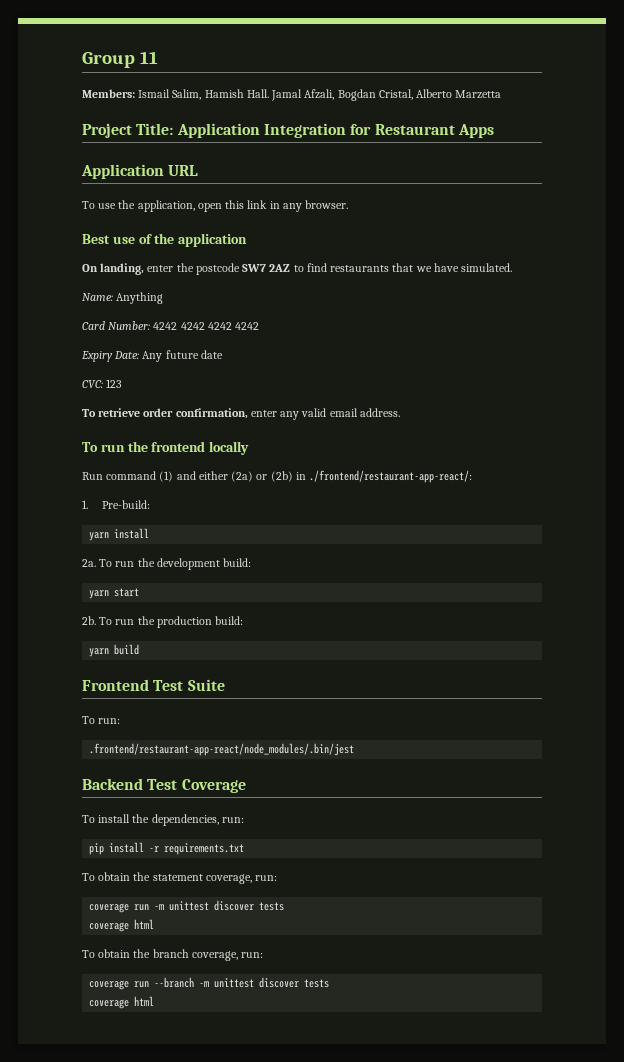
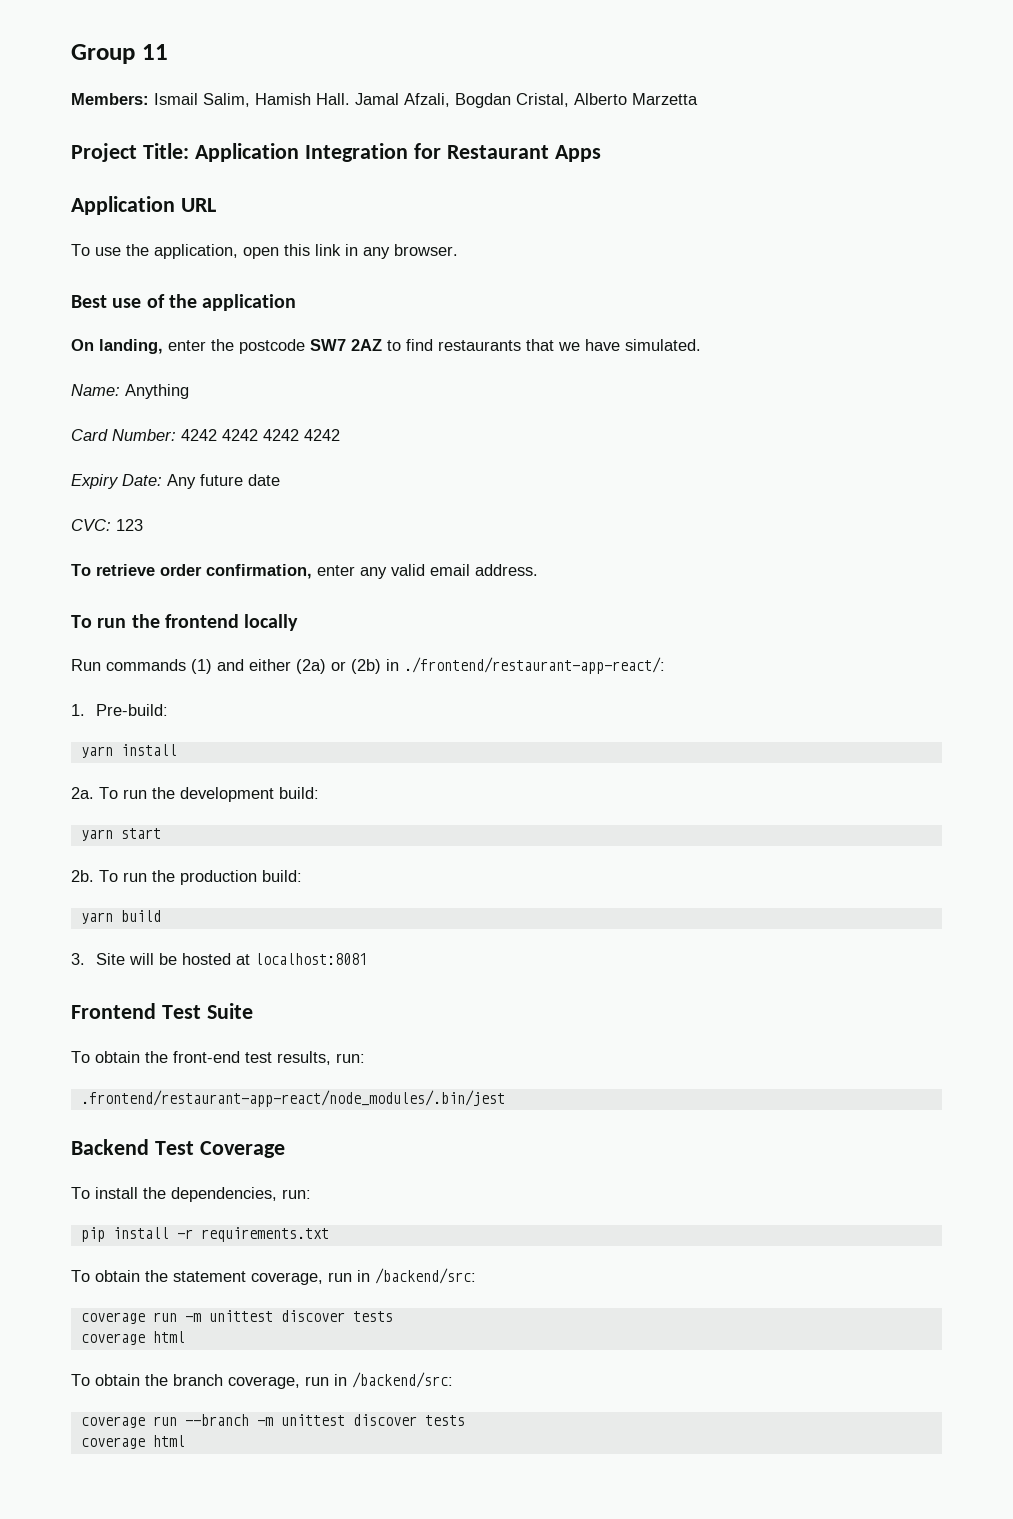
[106,471,157,480] command -> [106,659,186,671] commands
(140, 649) none -> [71,953,368,965] // 3. Site will be hosted at localhost:8081
(95, 720) none -> [95,1051,331,1065] obtain the front-end test results,
[255,875,278,881] run: -> [328,1268,476,1284] run in /backend/src:
[241,952,264,958] run: -> [305,1372,453,1388] run in /backend/src:

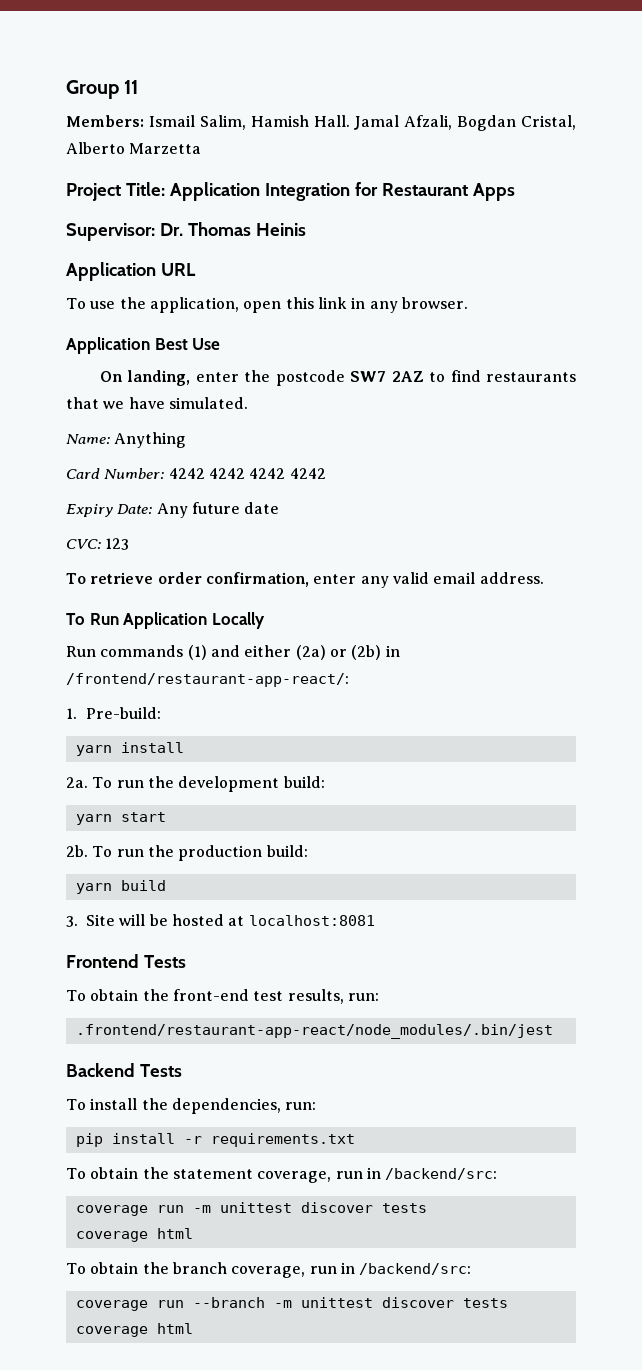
(601, 153) none -> [66,222,306,241] // Supervisor: Dr. Thomas Heinis
[71,294,297,311] Best use of the application -> [66,337,221,354] Application Best Use
[97,614,299,631] run the frontend locally -> [89,612,265,629] Run Application Locally
[404,657,665,674] ./frontend/restaurant-app-react/: -> [66,673,349,687] /frontend/restaurant-app-react/:
[161,1003,253,1019] Test Suite -> [143,955,186,968] Tests
[154,1141,285,1158] Test Coverage -> [139,1064,182,1077] Tests

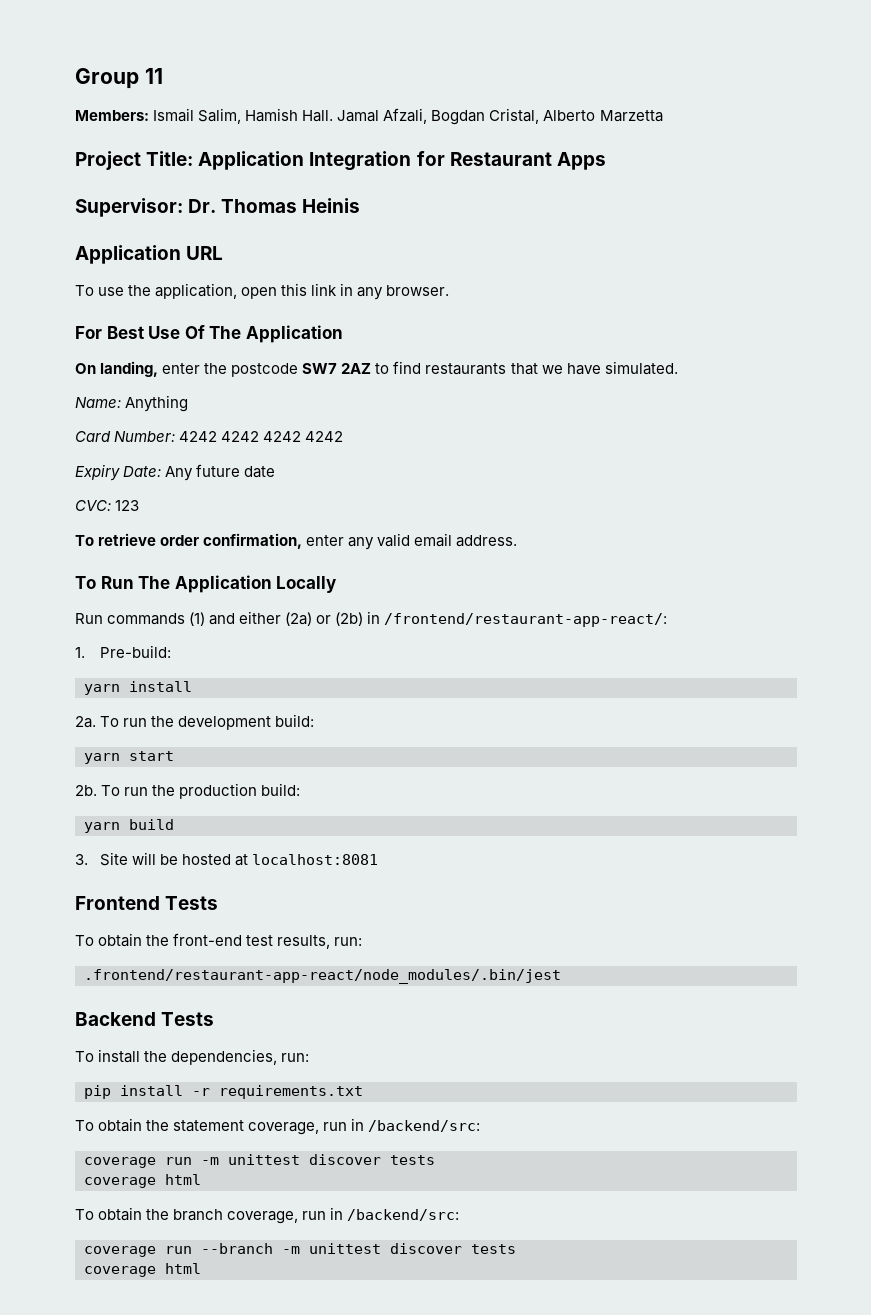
[66,337,150,354] Application -> [75,326,102,339] For
(221, 344) none -> [184,325,343,343] Of The Application
(119, 619) none -> [138,576,171,589] The

